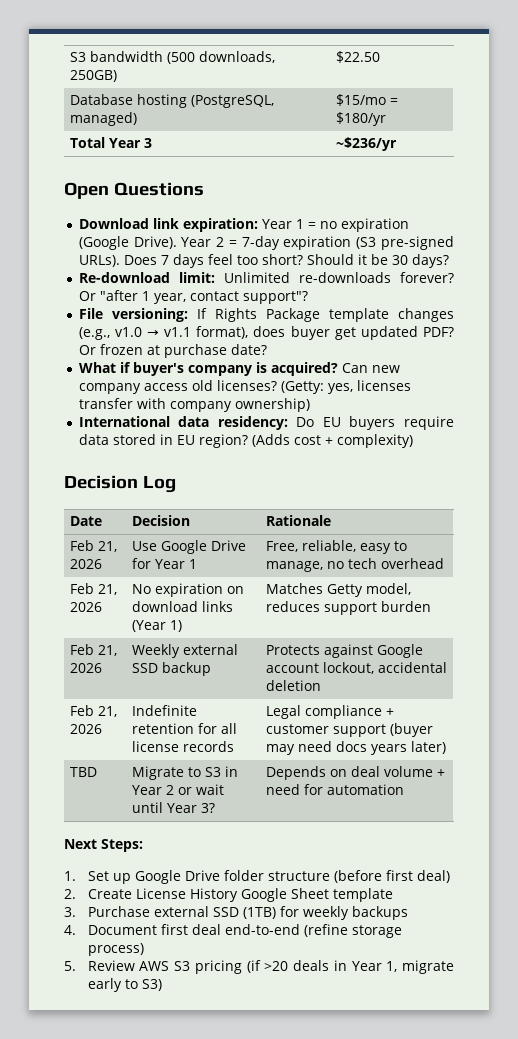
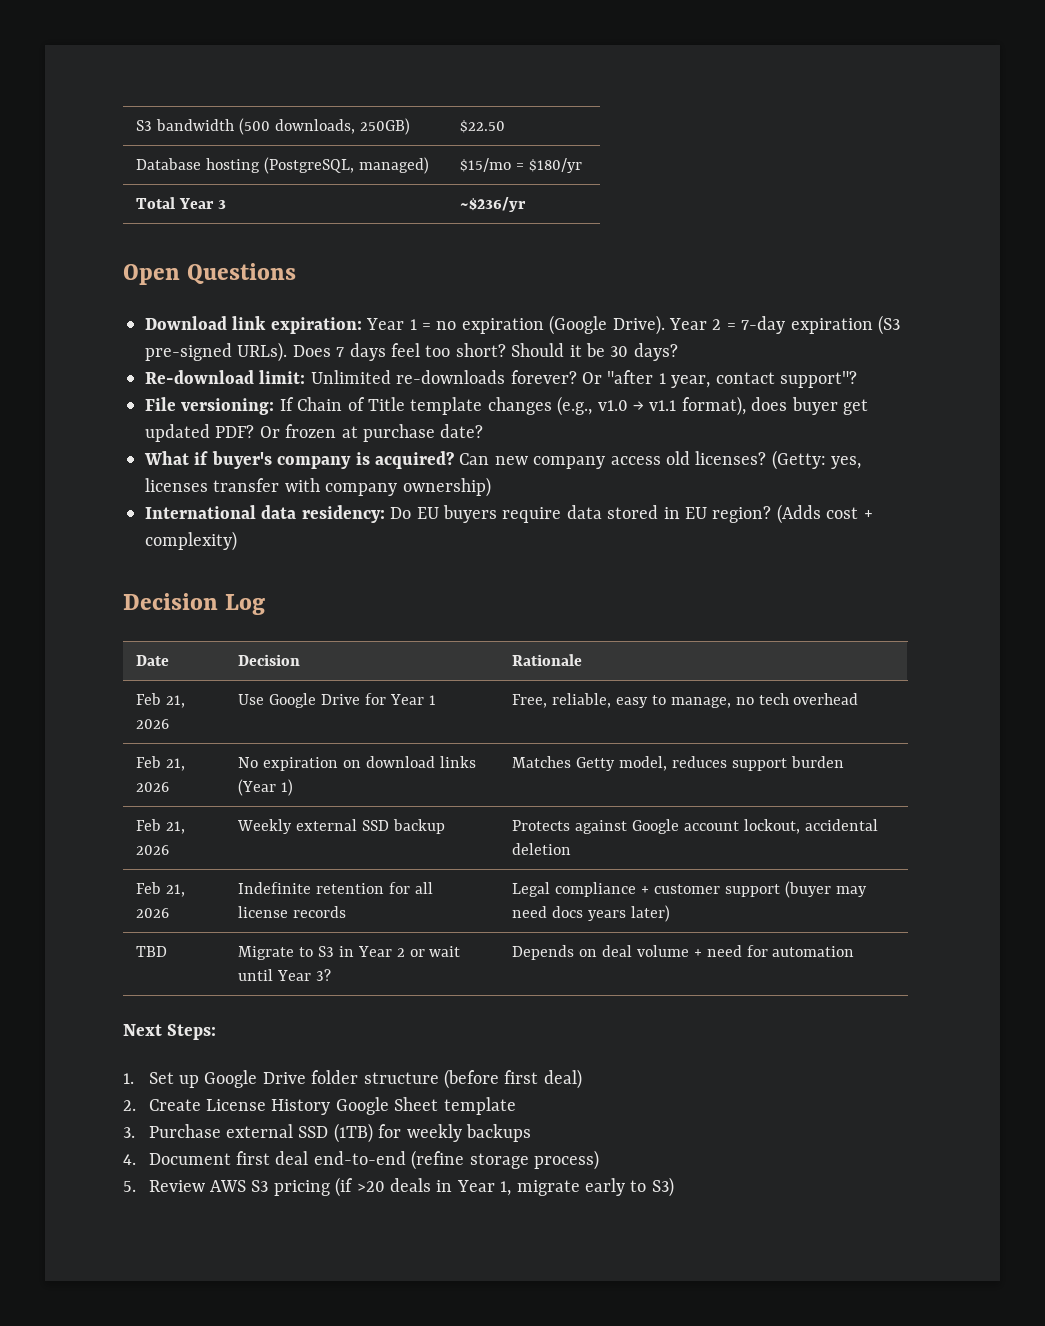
[214,308,320,322] Rights Package -> [297,397,405,411] Chain of Title

